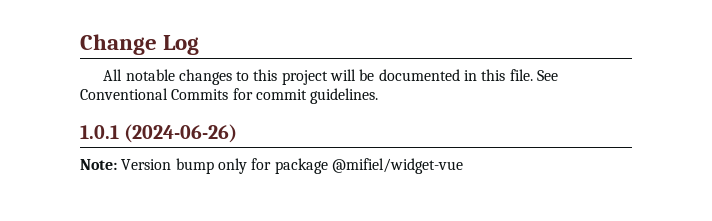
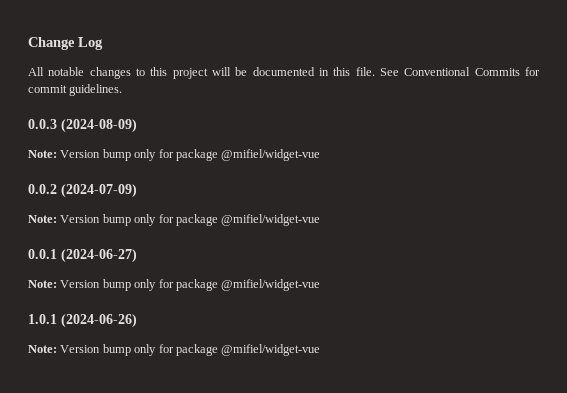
(379, 96) none -> [28,119,137,132] [28,149,321,161] [28,184,137,197] [28,214,321,226] [28,249,137,262] [28,279,321,291] // 0.0.3 (2024-08-09) // Note: Version bump only for package @mifiel/widget-vue // 0.0.2 (2024-07-09) // Note: Version bump only for package @mifiel/widget-vue // 0.0.1 (2024-06-27) // Note: Version bump only for package @mifiel/widget-vue

